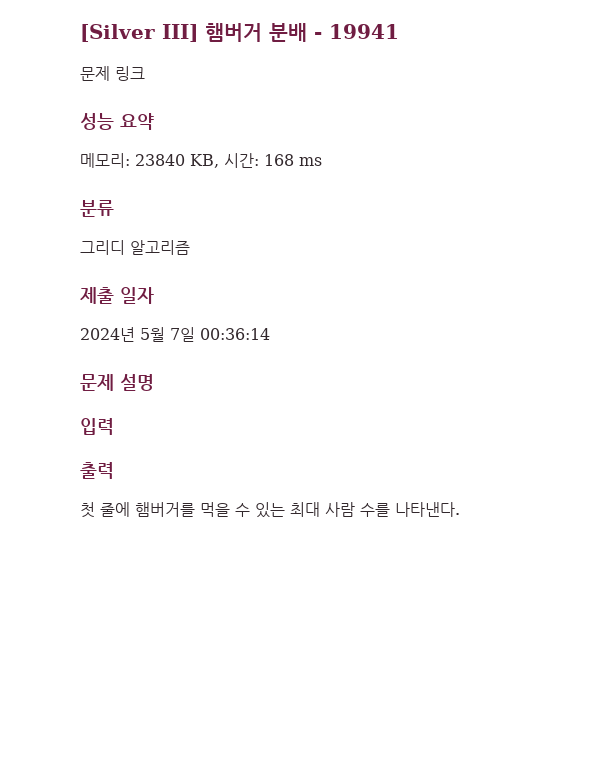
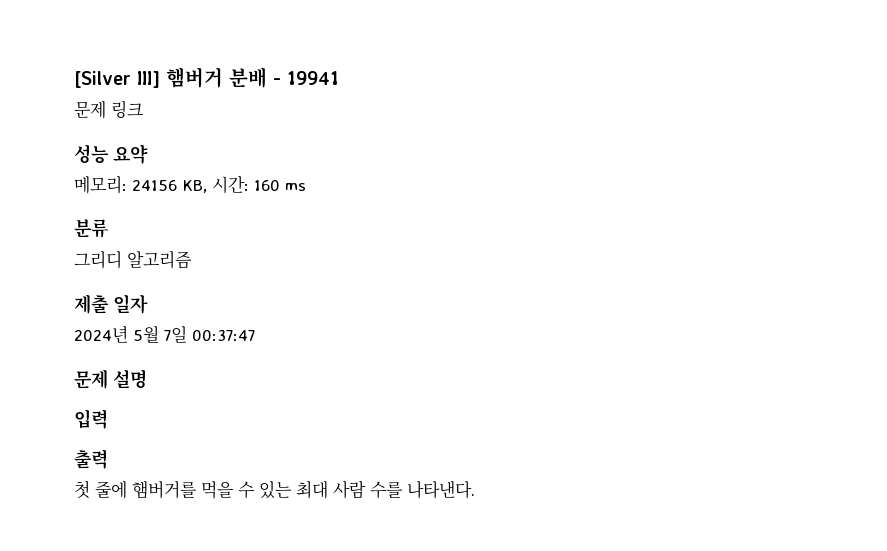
[135,154,185,166] 23840 -> [132,180,177,191] 24156
[264,154,294,166] 168 -> [254,180,280,191] 160
[200,328,270,340] 00:36:14 -> [192,330,255,341] 00:37:47

